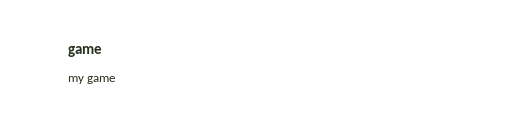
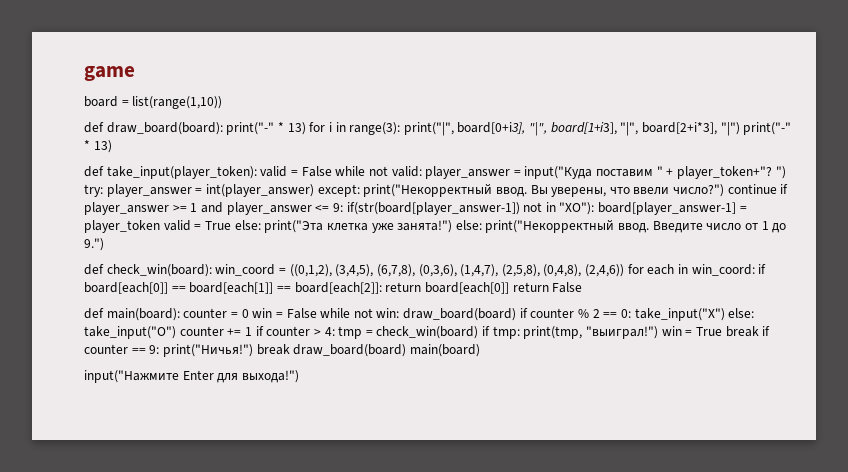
[68,76,116,84] my game -> [84,96,223,109] [84,122,792,136] [84,140,112,153] [84,166,786,179] [84,183,789,197] [84,202,747,215] [84,219,787,233] [84,238,104,251] [84,264,767,277] [84,282,583,294] [84,308,755,321] [84,326,771,339] [84,344,480,357] [84,370,299,383] board = list(range(1,10)) // def draw_board(board): print("-" * 13) for i in range(3): print("|", board[0+i3], "|", board[1+i3], "|", board[2+i*3], "|") print("-" * 13) // def take_input(player_token): valid = False while not valid: player_answer = input("Куда поставим " + player_token+"? ") try: player_answer = int(player_answer) except: print("Некорректный ввод. Вы уверены, что ввели число?") continue if player_answer >= 1 and player_answer <= 9: if(str(board[player_answer-1]) not in "XO"): board[player_answer-1] = player_token valid = True else: print("Эта клетка уже занята!") else: print("Некорректный ввод. Введите число от 1 до 9.") // def check_win(board): win_coord = ((0,1,2), (3,4,5), (6,7,8), (0,3,6), (1,4,7), (2,5,8), (0,4,8), (2,4,6)) for each in win_coord: if board[each[0]] == board[each[1]] == board[each[2]]: return board[each[0]] return False // def main(board): counter = 0 win = False while not win: draw_board(board) if counter % 2 == 0: take_input("X") else: take_input("O") counter += 1 if counter > 4: tmp = check_win(board) if tmp: print(tmp, "выиграл!") win = True break if counter == 9: print("Ничья!") break draw_board(board) main(board) // input("Нажмите Enter для выхода!")

